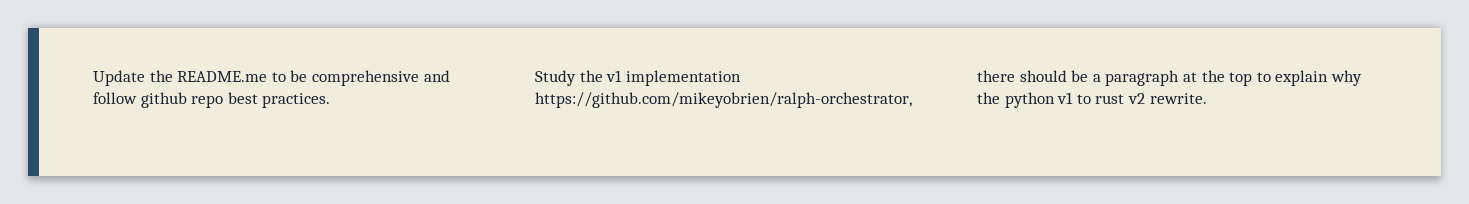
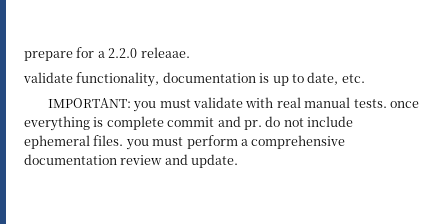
[93,70,450,86] [93,92,331,108] [535,70,741,86] [535,92,912,108] [977,70,1362,86] [977,92,1207,108] Update the README.me to be comprehensive and follow github repo best practices. // Study the v1 implementation https://github.com/mikeyobrien/ralph-orchestrator, there should be a paragraph at the top to explain why the python v1 to rust v2 rewrite. -> [24,47,190,61] [23,72,365,87] [47,97,419,112] [24,116,353,131] [24,135,346,150] [24,154,239,168] prepare for a 2.2.0 releaae. // validate functionality, documentation is up to date, etc. // IMPORTANT: you must validate with real manual tests. once everything is complete commit and pr. do not include ephemeral files. you must perform a comprehensive documentation review and update.

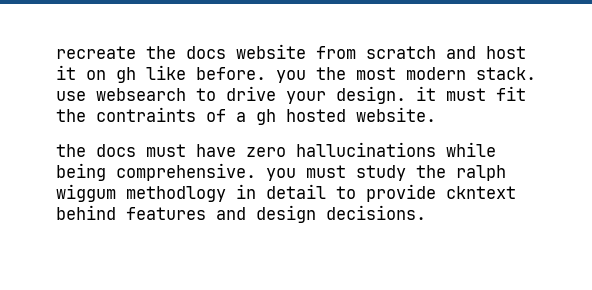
[24,47,190,61] [23,72,365,87] [47,97,419,112] [24,116,353,131] [24,135,346,150] [24,154,239,168] prepare for a 2.2.0 releaae. // validate functionality, documentation is up to date, etc. // IMPORTANT: you must validate with real manual tests. once everything is complete commit and pr. do not include ephemeral files. you must perform a comprehensive documentation review and update. -> [56,44,526,59] [56,65,536,83] [56,86,526,104] [56,107,436,125] [56,142,496,157] [56,163,506,181] [56,184,516,202] [56,205,426,223] recreate the docs website from scratch and host it on gh like before. you the most modern stack. use websearch to drive your design. it must fit the contraints of a gh hosted website. // the docs must have zero hallucinations while being comprehensive. you must study the ralph wiggum methodlogy in detail to provide ckntext behind features and design decisions.

